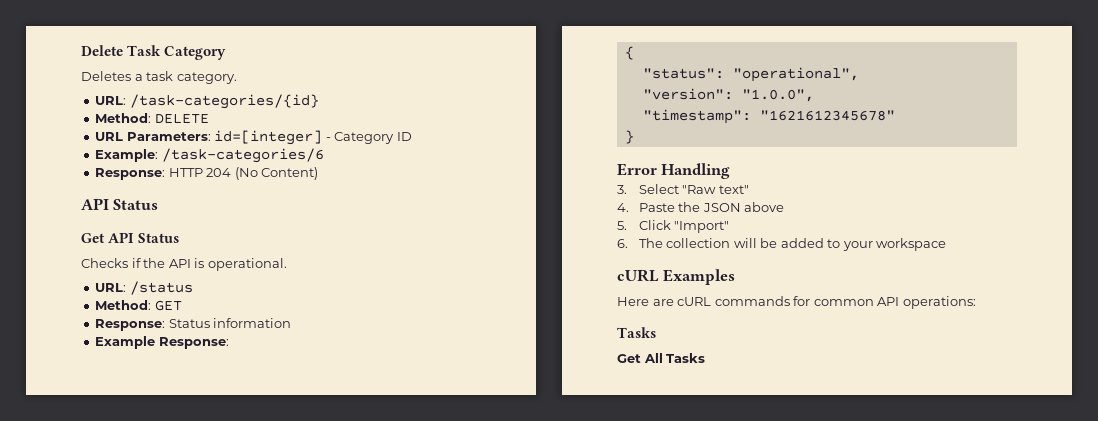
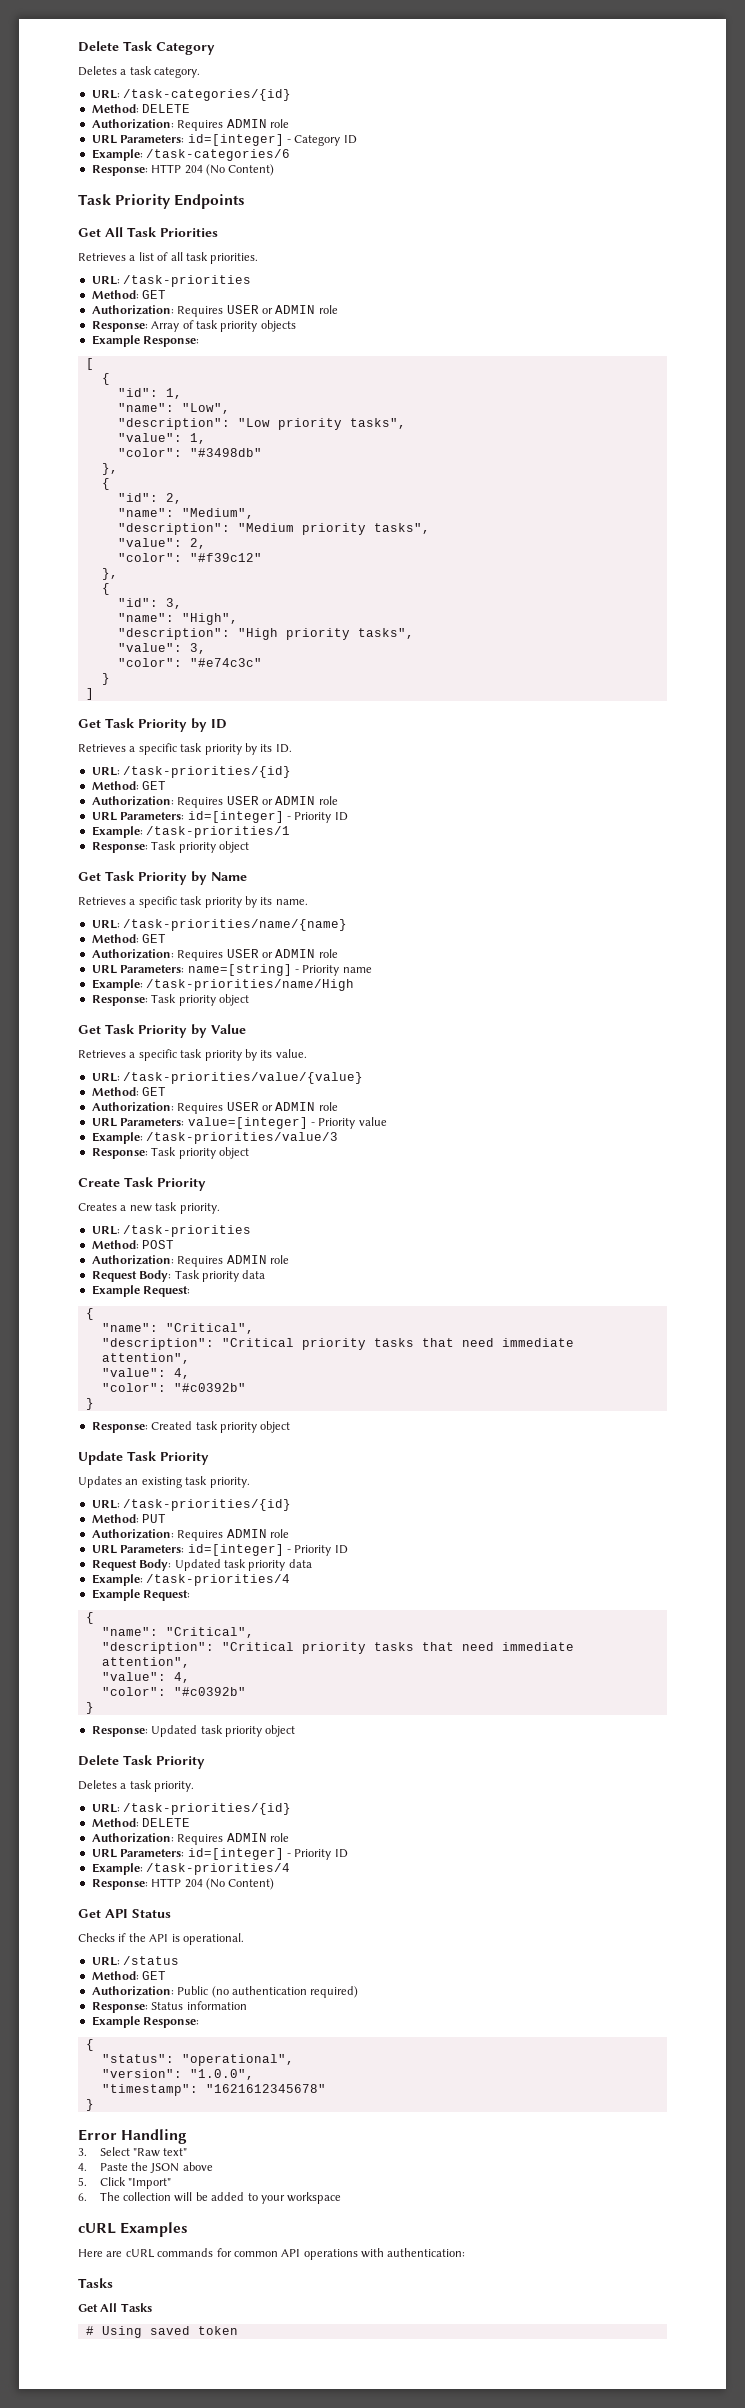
(209, 118) none -> [91,119,289,131] // Authorization: Requires ADMIN role
[81,198,159,210] API Status -> [78,194,246,209] [78,227,218,237] [78,252,259,264] [91,275,252,287] [91,290,167,299] [91,305,338,317] [91,320,296,332] [91,335,200,347] [85,358,94,370] [101,373,110,385] [117,388,182,399] [117,403,230,414] [117,418,406,430] [117,433,206,444] [117,448,262,457] [101,463,118,475] [101,478,110,490] [117,493,182,504] [117,508,254,519] [117,523,430,535] [117,538,206,549] [117,553,262,562] [101,568,118,580] [101,583,110,595] [117,598,182,609] [117,613,238,625] [117,628,414,640] [117,643,206,654] [117,658,262,667] [101,673,110,685] [85,688,94,700] [78,718,227,732] [78,743,292,755] [91,766,292,778] [91,781,167,790] [91,796,338,808] [91,811,348,823] [91,826,291,838] [91,841,249,853] [78,871,247,885] [78,896,308,908] [91,919,348,931] [91,934,167,943] [91,949,338,961] [91,964,372,976] [91,979,355,991] [91,994,249,1006] [78,1024,246,1038] [78,1049,307,1061] [91,1072,364,1084] [91,1087,167,1096] [91,1102,338,1114] [91,1117,387,1129] [91,1132,339,1144] [91,1147,249,1159] [78,1177,206,1191] [78,1202,220,1214] [91,1225,252,1237] [91,1240,175,1249] [91,1255,289,1267] [91,1270,266,1282] [91,1285,191,1297] [85,1308,94,1320] [101,1323,254,1334] [101,1338,574,1350] [101,1353,190,1364] [101,1368,190,1379] [101,1383,246,1392] [85,1398,94,1410] [91,1421,291,1433] [78,1451,209,1465] [78,1476,250,1488] [91,1499,292,1511] [91,1514,167,1523] [91,1529,289,1541] [91,1544,348,1556] [91,1559,312,1571] [91,1574,291,1586] [91,1589,191,1601] [85,1612,94,1624] [101,1627,254,1638] [101,1642,574,1654] [101,1657,190,1668] [101,1672,190,1683] [101,1687,246,1696] [85,1702,94,1714] [91,1725,296,1737] [78,1755,205,1769] [78,1780,195,1792] [91,1803,292,1815] [91,1818,191,1827] [91,1833,289,1845] [91,1848,348,1860] [91,1863,291,1875] [91,1878,275,1890] Task Priority Endpoints // Get All Task Priorities // Retrieves a list of all task priorities. // URL: /task-priorities // Method: GET // Authorization: Requires USER or ADMIN role // Response: Array of task priority objects // Example Response: // [ // { // "id": 1, // "name": "Low", // "description": "Low priority tasks", // "value": 1, // "color": "#3498db" // }, // { // "id": 2, // "name": "Medium", // "description": "Medium priority tasks", // "value": 2, // "color": "#f39c12" // }, // { // "id": 3, // "name": "High", // "description": "High priority tasks", // "value": 3, // "color": "#e74c3c" // } // ] // Get Task Priority by ID // Retrieves a specific task priority by its ID. // URL: /task-priorities/{id} // Method: GET // Authorization: Requires USER or ADMIN role // URL Parameters: id=[integer] - Priority ID // Example: /task-priorities/1 // Response: Task priority object // Get Task Priority by Name // Retrieves a specific task priority by its name. // URL: /task-priorities/name/{name} // Method: GET // Authorization: Requires USER or ADMIN role // URL Parameters: name=[string] - Priority name // Example: /task-priorities/name/High // Response: Task priority object // Get Task Priority by Value // Retrieves a specific task priority by its value. // URL: /task-priorities/value/{value} // Method: GET // Authorization: Requires USER or ADMIN role // URL Parameters: value=[integer] - Priority value // Example: /task-priorities/value/3 // Response: Task priority object // Create Task Priority // Creates a new task priority. // URL: /task-priorities // Method: POST // Authorization: Requires ADMIN role // Request Body: Task priority data // Example Request: // { // "name": "Critical", // "description": "Critical priority tasks that need immediate attention", // "value": 4, // "color": "#c0392b" // } // Response: Created task priority object // Update Task Priority // Updates an existing task priority. // URL: /task-priorities/{id} // Method: PUT // Authorization: Requires ADMIN role // URL Parameters: id=[integer] - Priority ID // Request Body: Updated task priority data // Example: /task-priorities/4 // Example Request: // { // "name": "Critical", // "description": "Critical priority tasks that need immediate attention", // "value": 4, // "color": "#c0392b" // } // Response: Updated task priority object // Delete Task Priority // Deletes a task priority. // URL: /task-priorities/{id} // Method: DELETE // Authorization: Requires ADMIN role // URL Parameters: id=[integer] - Priority ID // Example: /task-priorities/4 // Response: HTTP 204 (No Content)
(182, 305) none -> [91,1986,359,1998] // Authorization: Public (no authentication required)
[902,296,976,309] operations: -> [303,2248,466,2260] operations with authentication:
(706, 358) none -> [85,2326,238,2338] // # Using saved token

